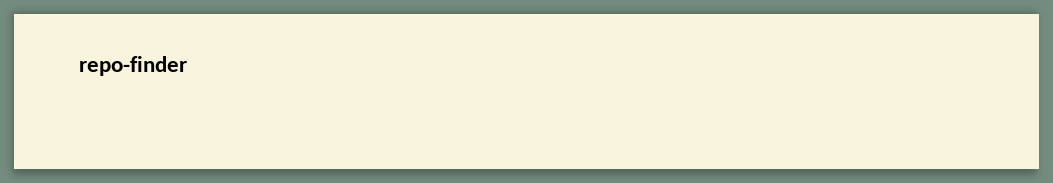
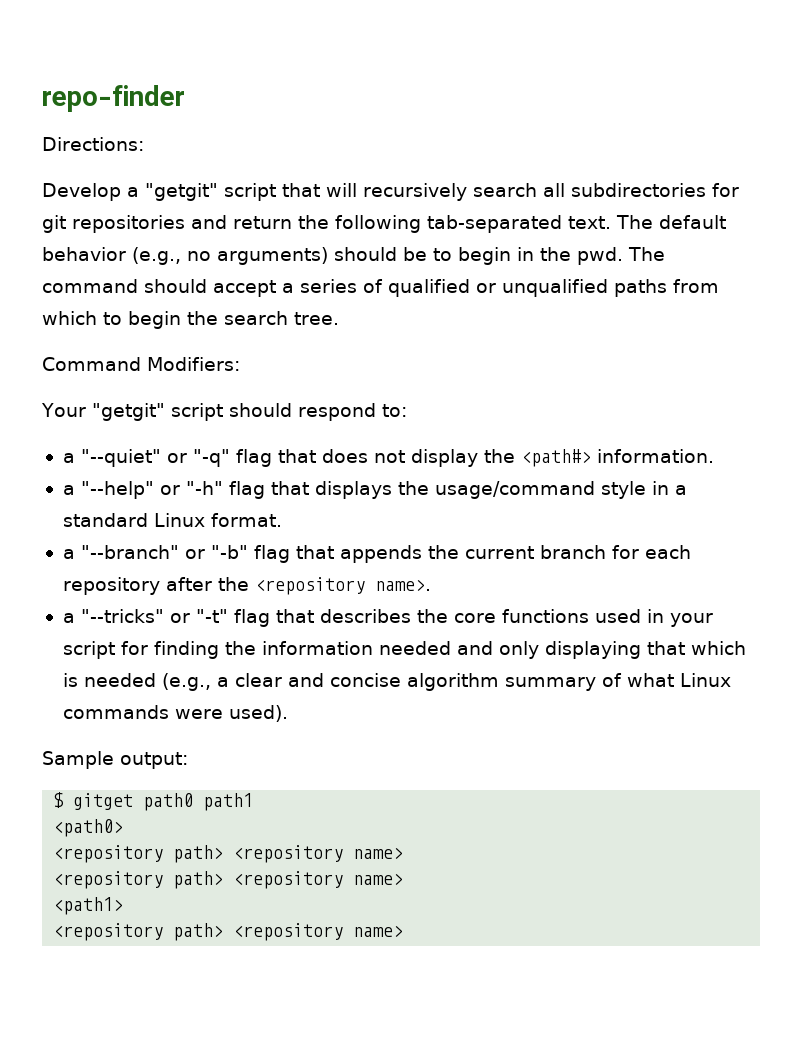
(187, 66) none -> [42,137,144,151] [42,183,739,201] [42,215,726,233] [42,247,665,265] [42,279,719,297] [42,311,339,329] [42,357,240,371] [41,403,407,421] [62,449,714,467] [62,481,687,499] [62,513,282,527] [62,545,691,563] [62,577,431,595] [62,609,713,627] [62,641,746,659] [62,673,731,691] [62,705,288,722] [42,751,188,769] [53,792,254,811] [53,819,124,837] [53,845,404,863] [53,871,404,889] [53,897,124,915] [53,923,404,941] // Directions: // Develop a "getgit" script that will recursively search all subdirectories for git repositories and return the following tab-separated text. The default behavior (e.g., no arguments) should be to begin in the pwd. The command should accept a series of qualified or unqualified paths from which to begin the search tree. // Command Modifiers: // Your "getgit" script should respond to: // a "--quiet" or "-q" flag that does not display the <path#> information. // a "--help" or "-h" flag that displays the usage/command style in a standard Linux format. // a "--branch" or "-b" flag that appends the current branch for each repository after the <repository name>. // a "--tricks" or "-t" flag that describes the core functions used in your script for finding the information needed and only displaying that which is needed (e.g., a clear and concise algorithm summary of what Linux commands were used). // Sample output: // $ gitget path0 path1 // <path0> // <repository path> <repository name> // <repository path> <repository name> // <path1> // <repository path> <repository name>

